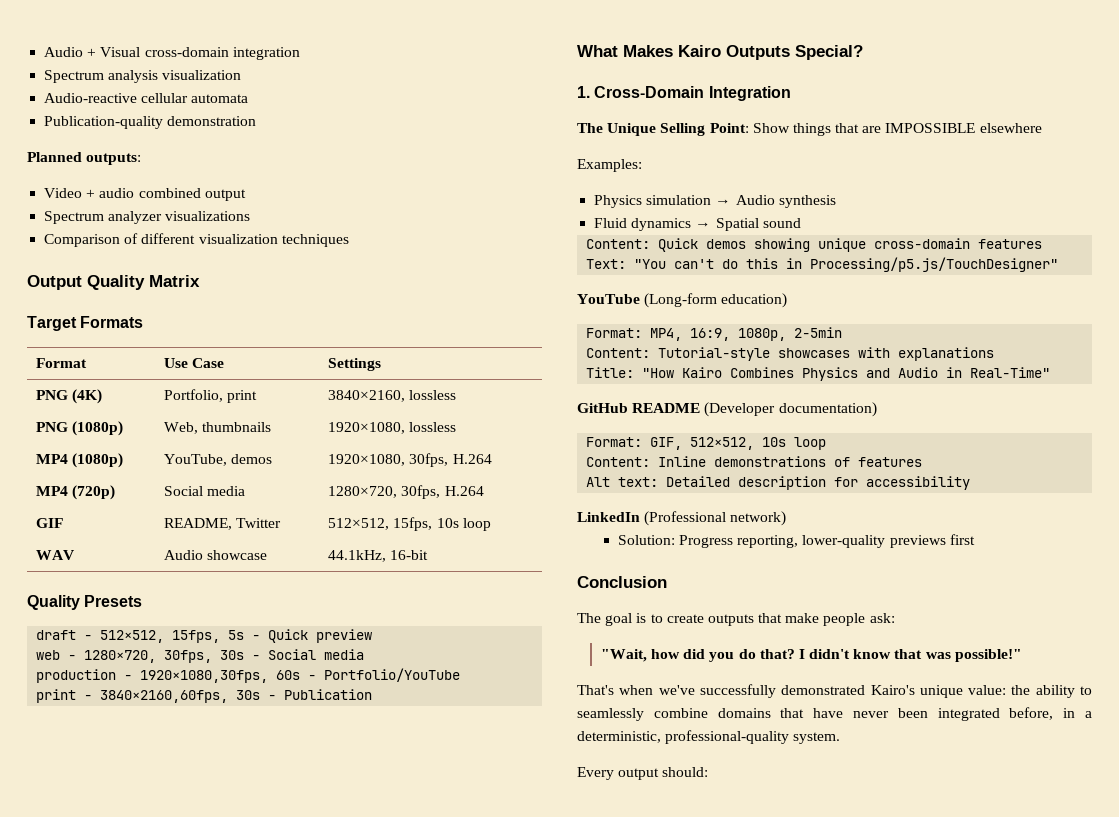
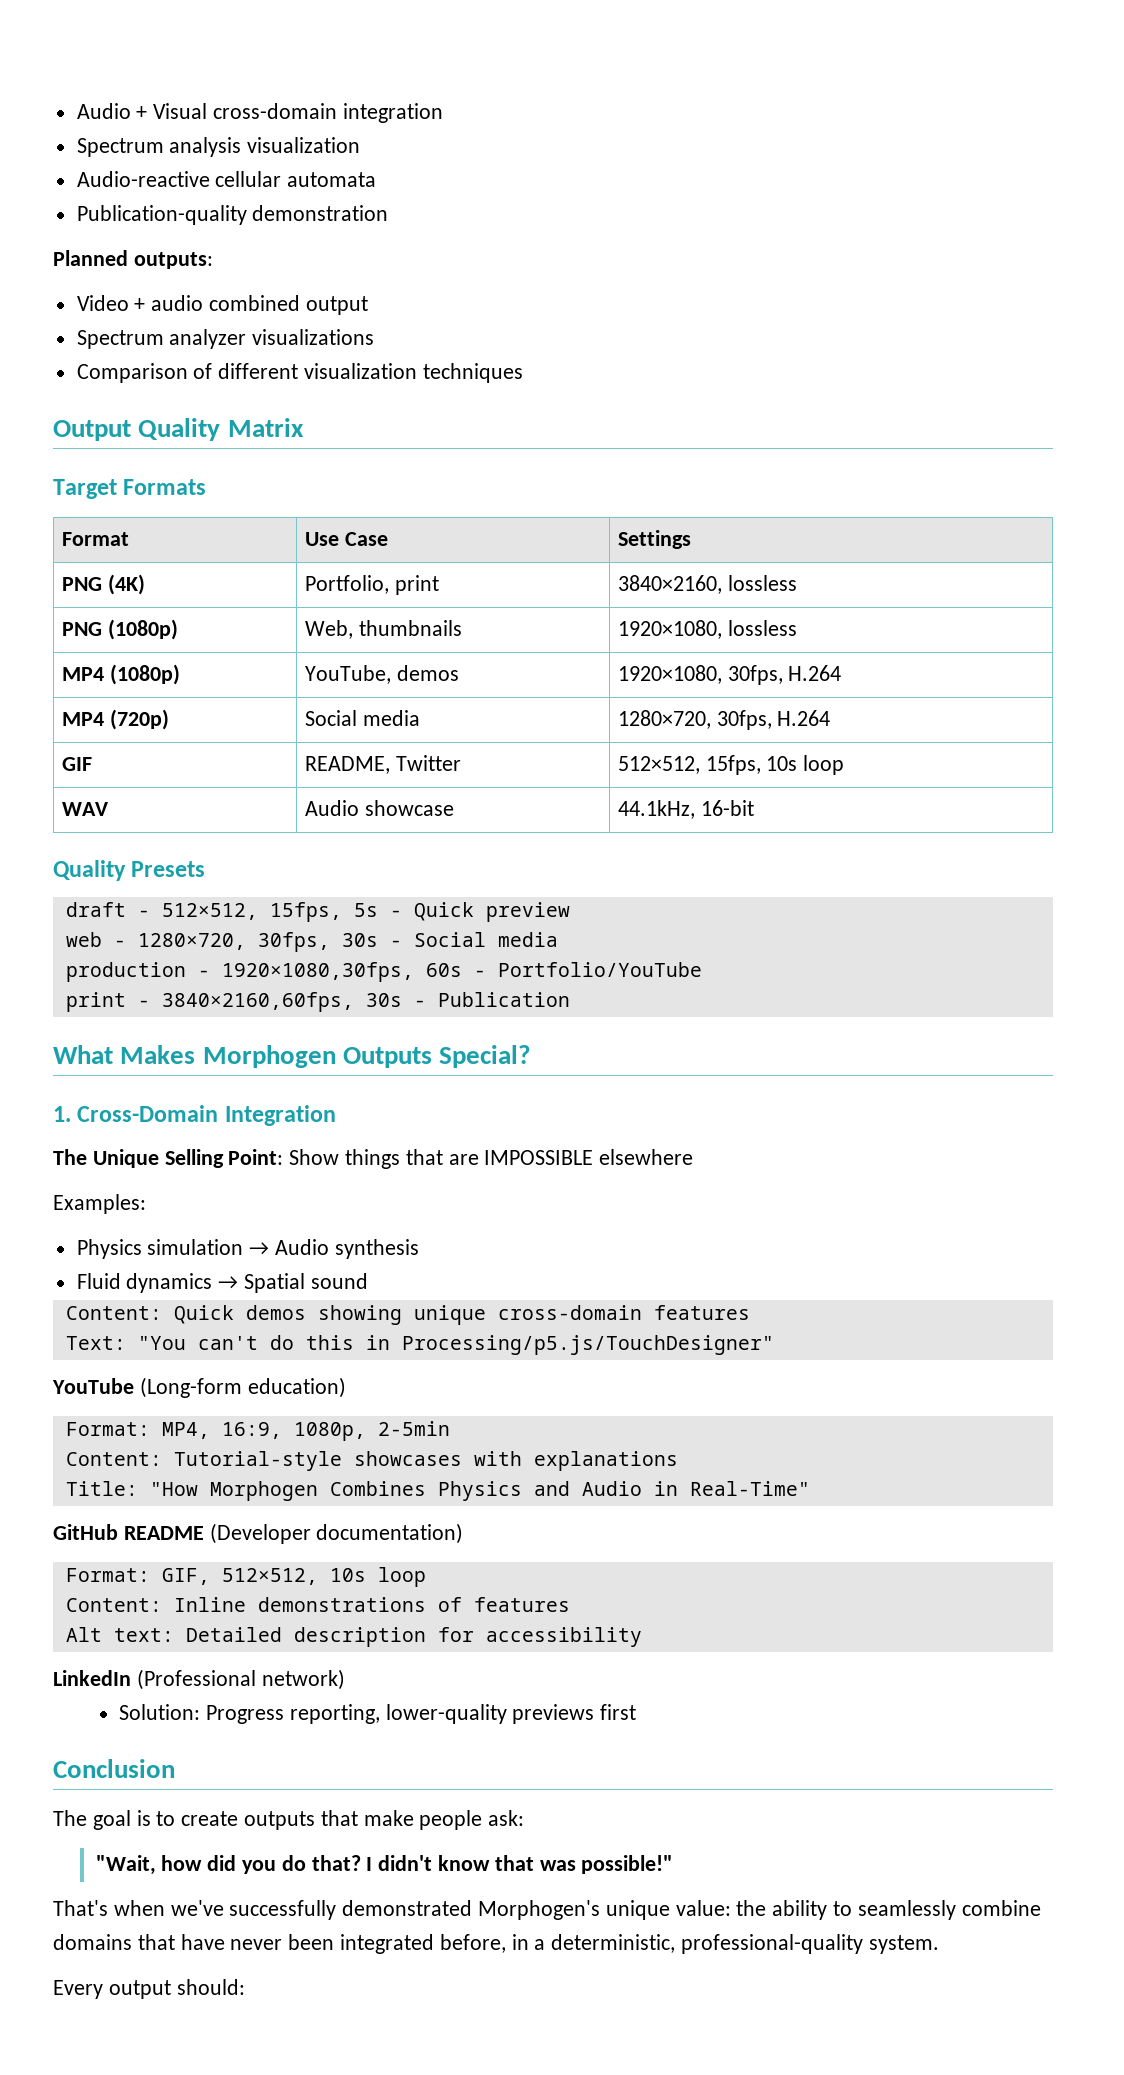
[678,45,721,57] Kairo -> [202,1045,336,1068] Morphogen
[682,367,723,378] Kairo -> [209,1481,318,1501] Morphogen
[870,685,915,695] Kairo's -> [478,1900,601,1920] Morphogen's

